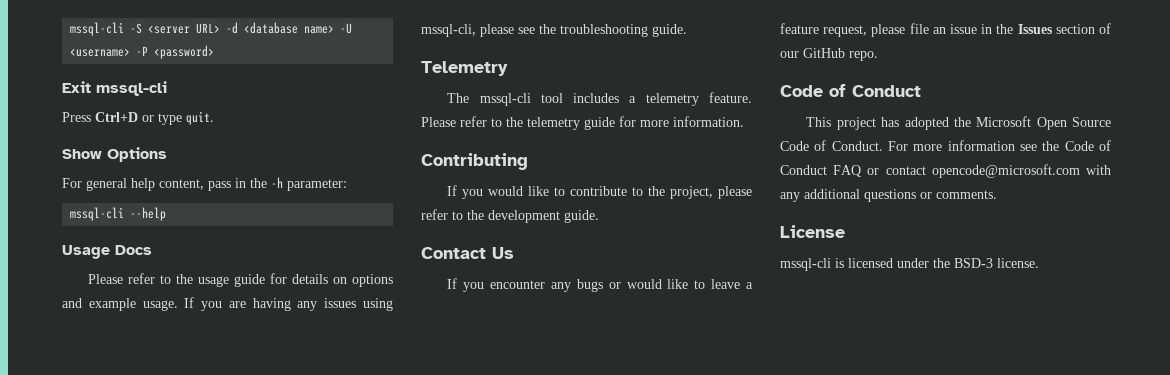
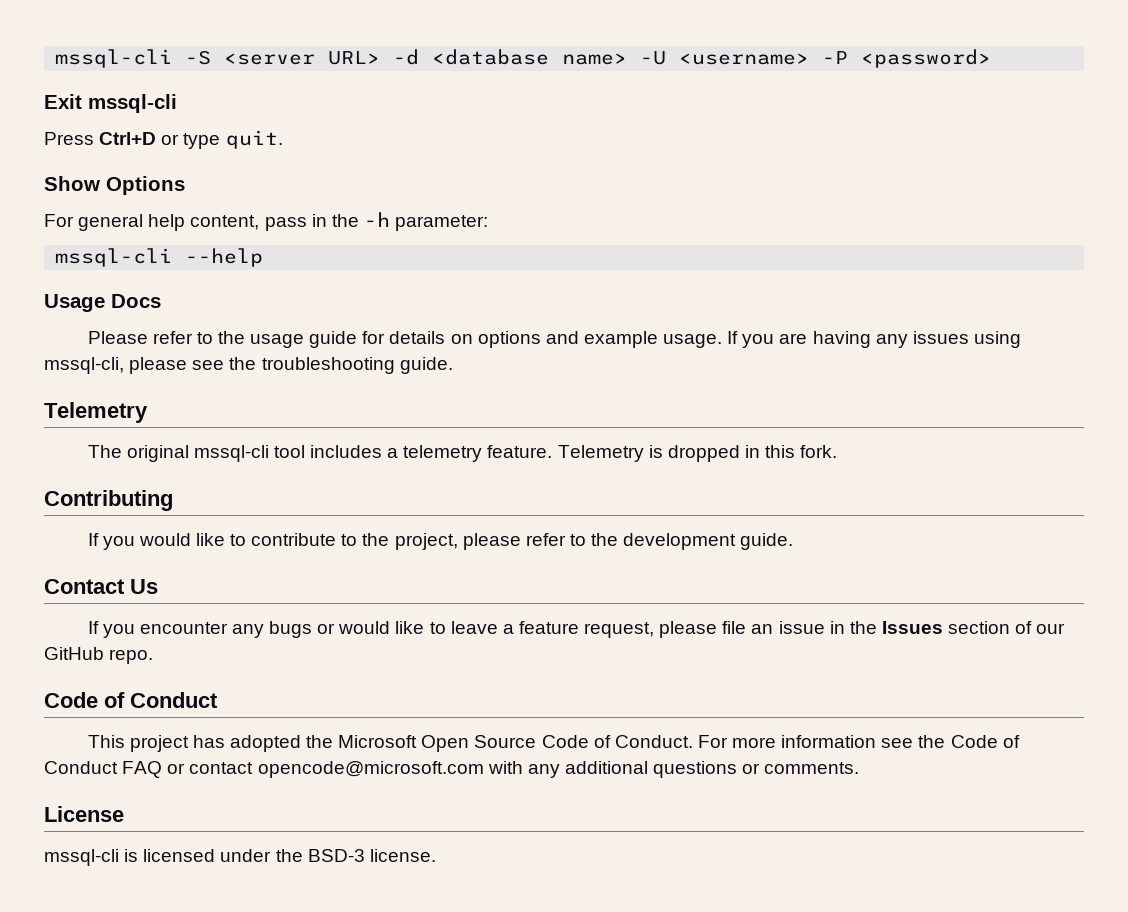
(470, 98) none -> [126,445,189,462] original
[421,116,744,130] Please refer to the telemetry guide for more information. -> [557,445,838,462] Telemetry is dropped in this fork.

